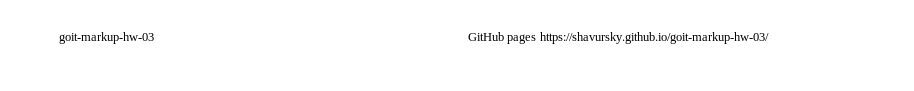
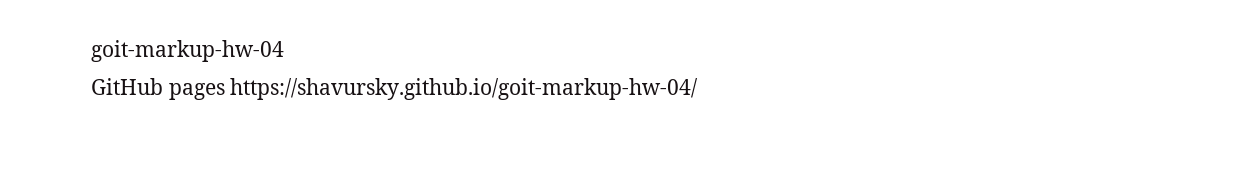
[59,32,154,44] goit-markup-hw-03 -> [91,40,284,62] goit-markup-hw-04
[539,32,769,44] https://shavursky.github.io/goit-markup-hw-03/ -> [230,78,699,100] https://shavursky.github.io/goit-markup-hw-04/

